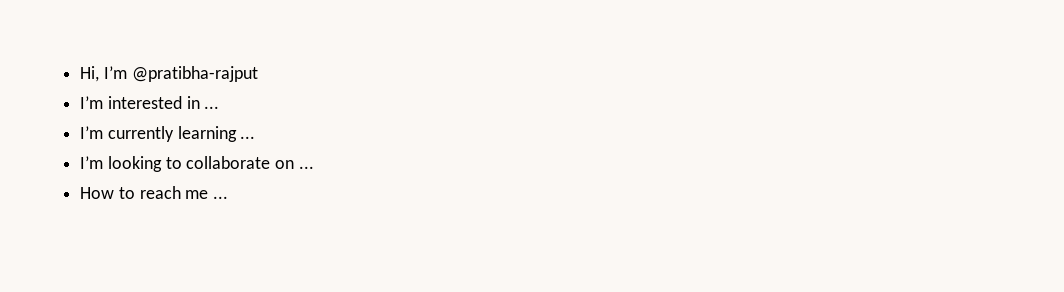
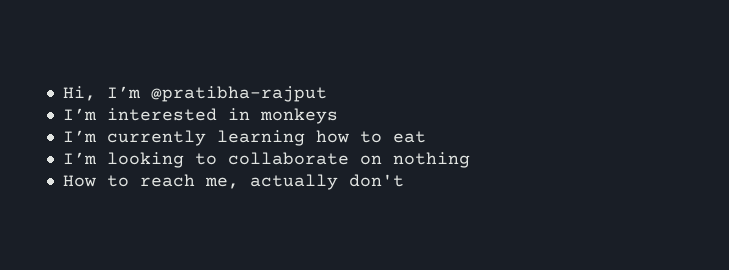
[204,106,220,109] ... -> [259,108,338,124] monkeys
[240,136,256,139] ... -> [315,130,426,143] how to eat
[298,166,314,169] ... -> [392,152,470,168] nothing
[185,190,229,199] me ... -> [204,174,404,190] me, actually don't

